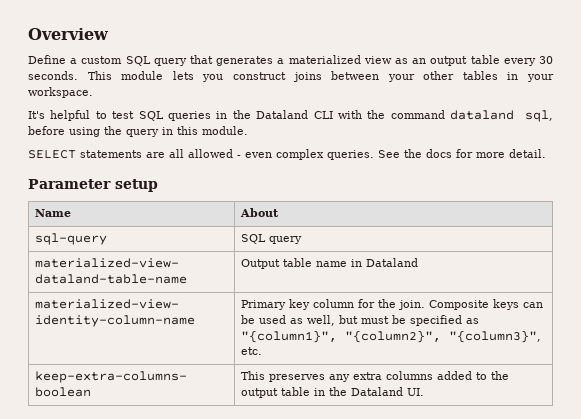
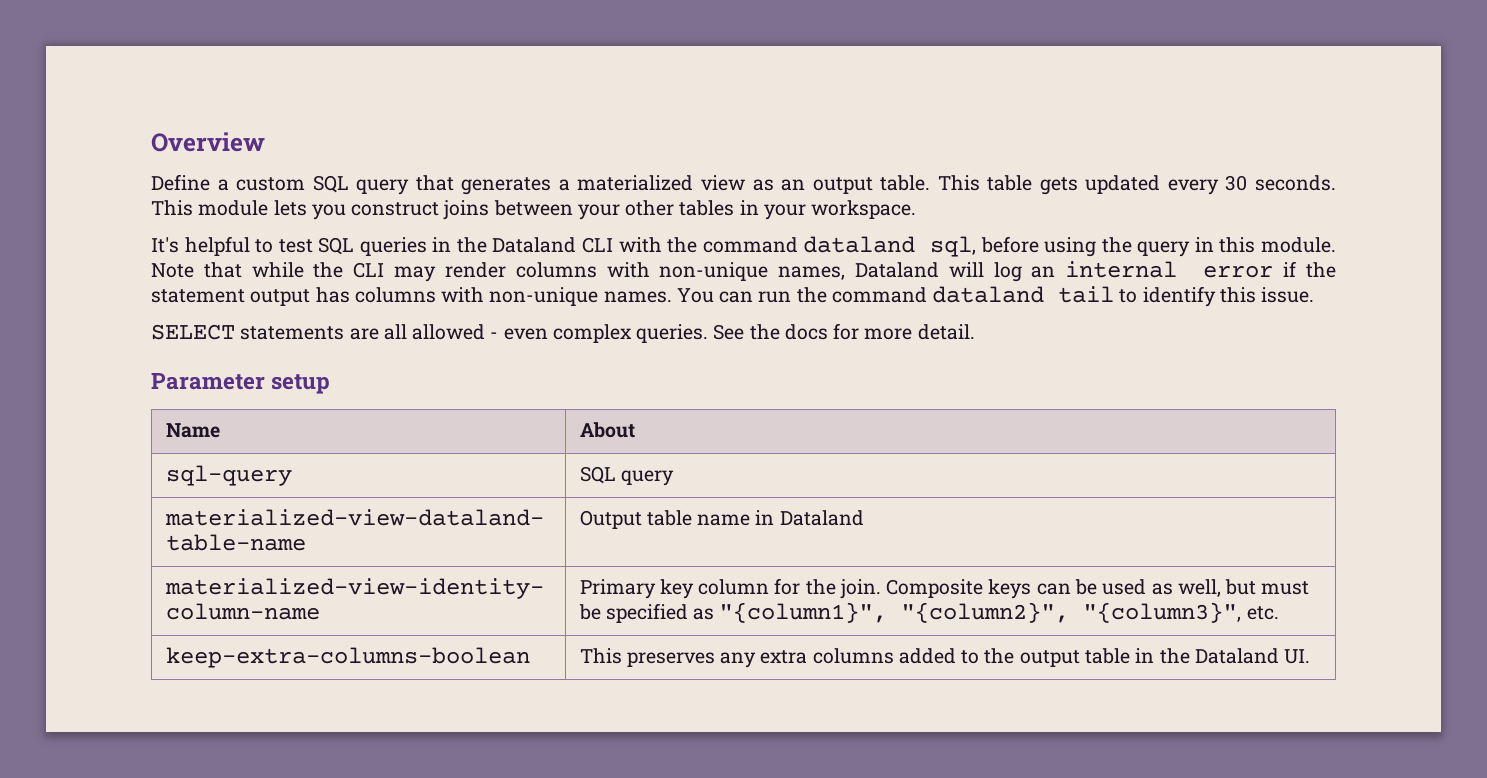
[470,55,500,64] table -> [880,175,1161,195] table. This table gets updated
(248, 130) none -> [151,261,1337,282] [151,286,1315,307] Note that while the CLI may render columns with non-unique names, Dataland will log an internal error if the statement output has columns with non-unique names. You can run the command dataland tail to identify this issue.

